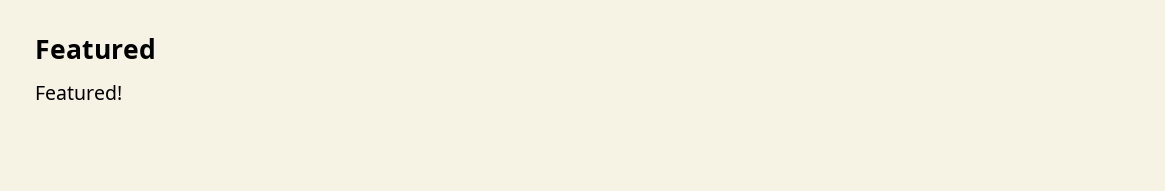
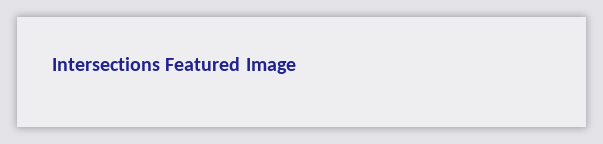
(35, 48) none -> [52,57,160,71] Intersections
[35,85,122,100] // Featured! -> [245,58,296,74] Image

